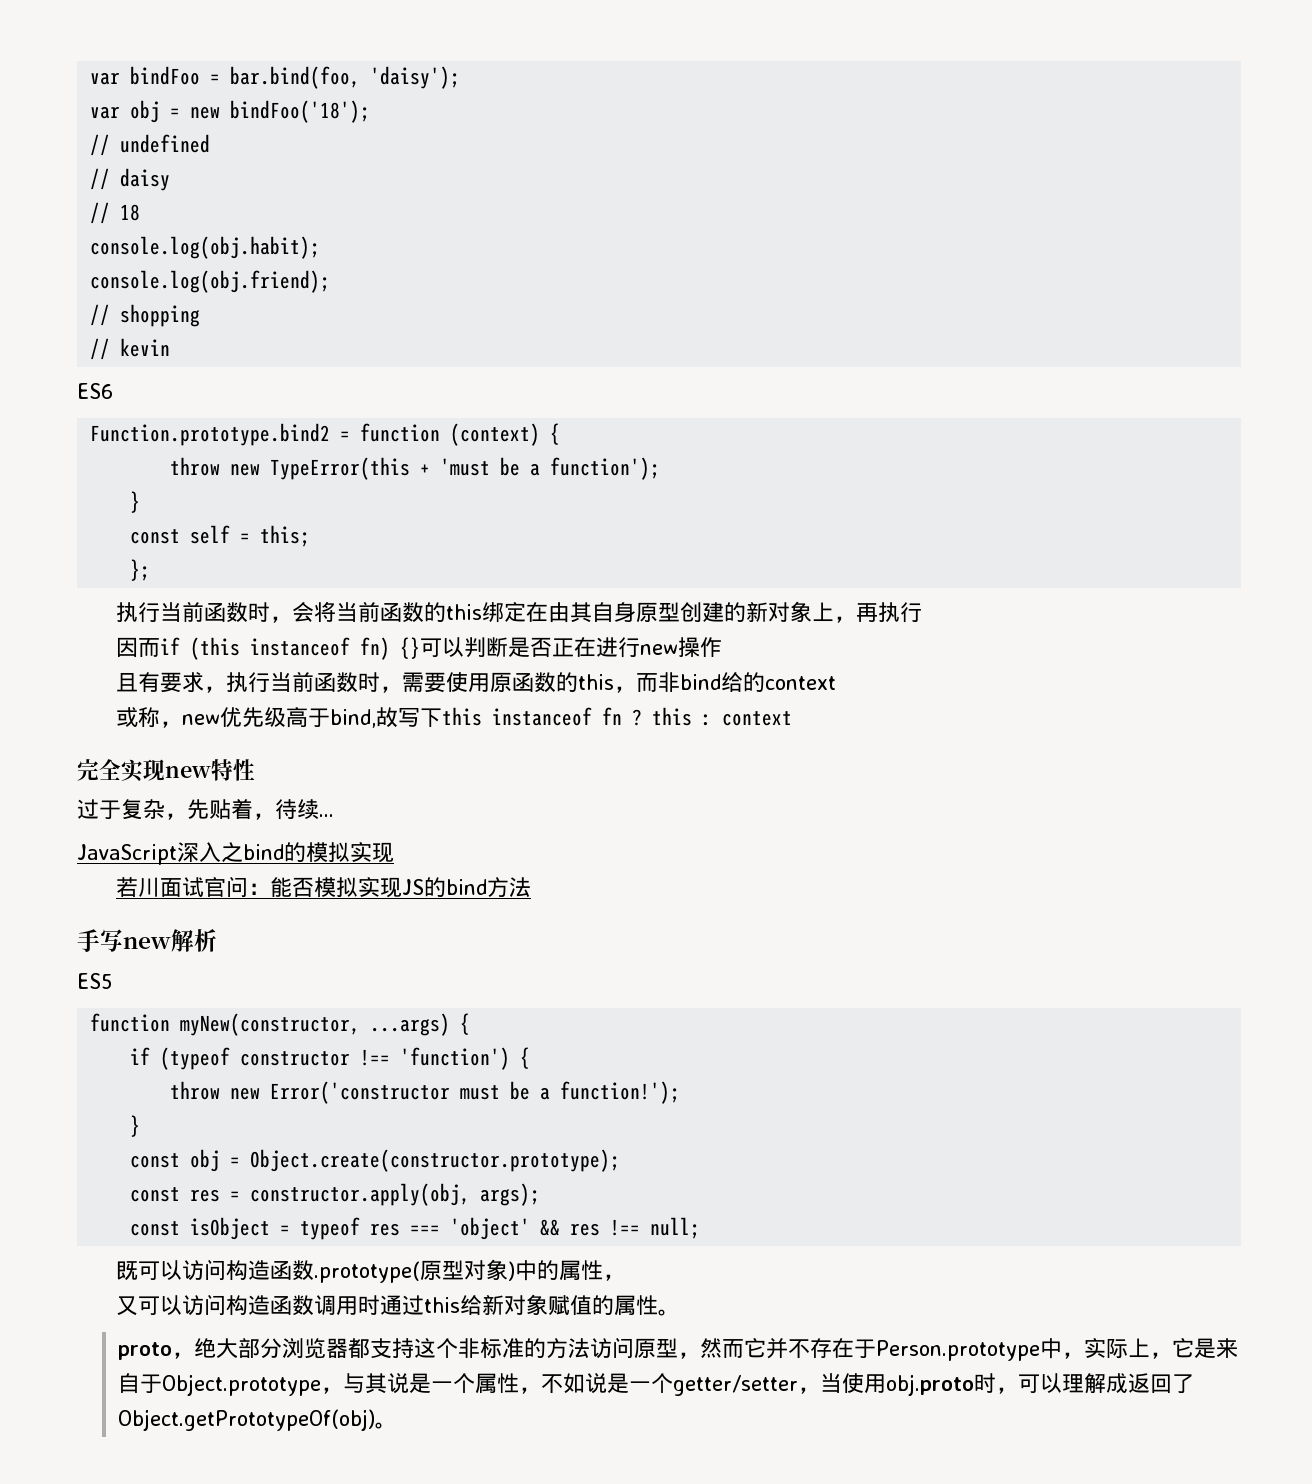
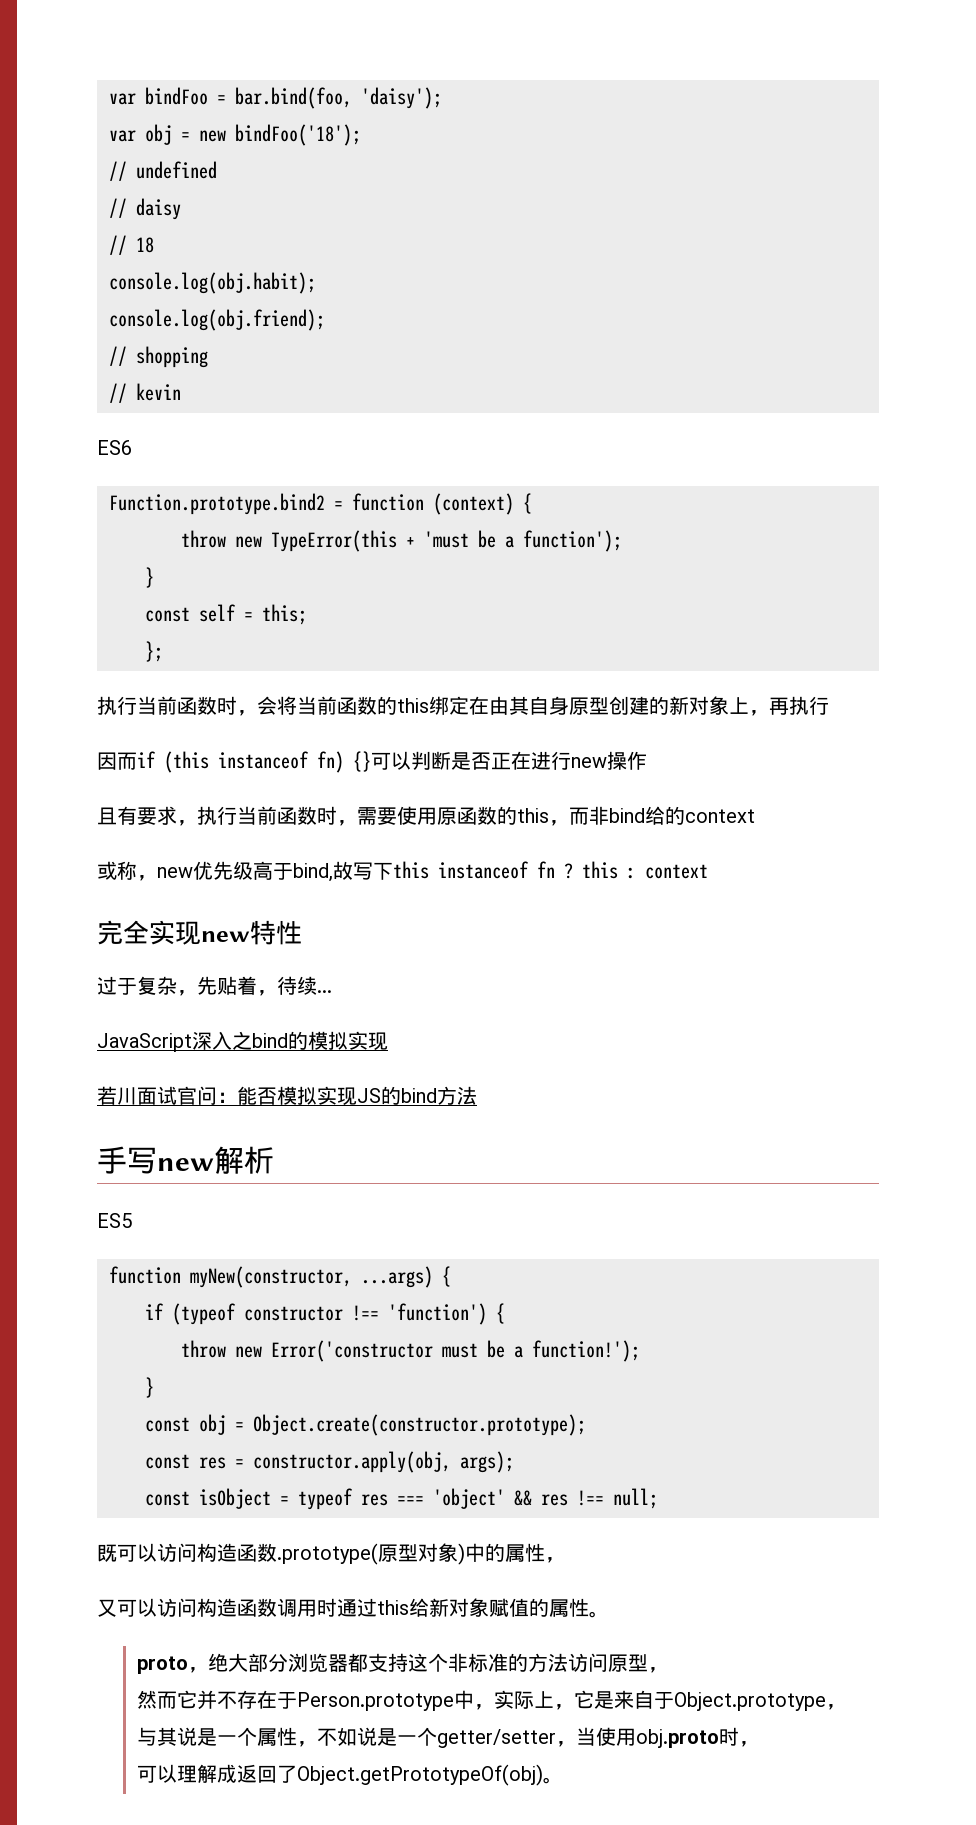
(700, 1355) none -> (668, 1670) //
(343, 1390) none -> (846, 1707) //
(1018, 1390) none -> (759, 1744) //

